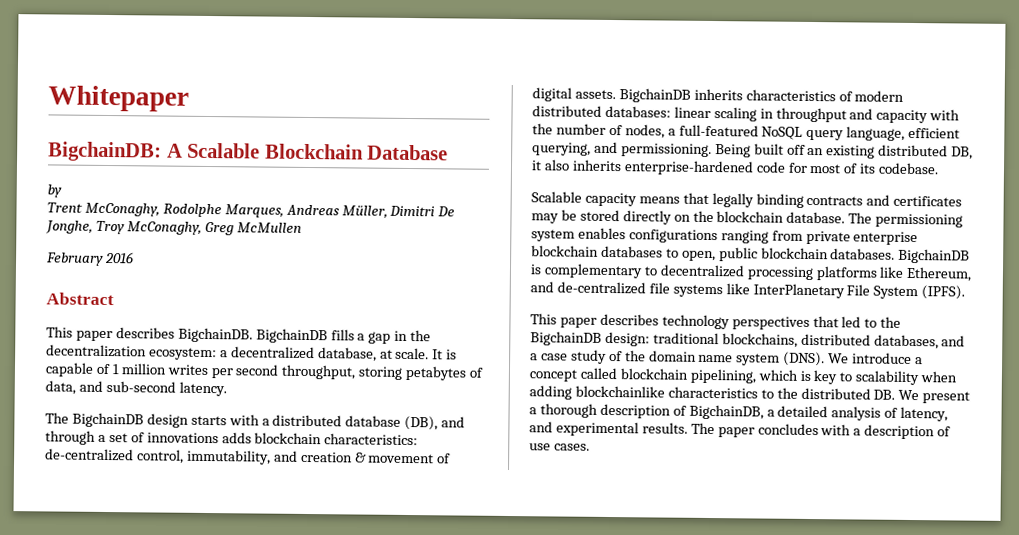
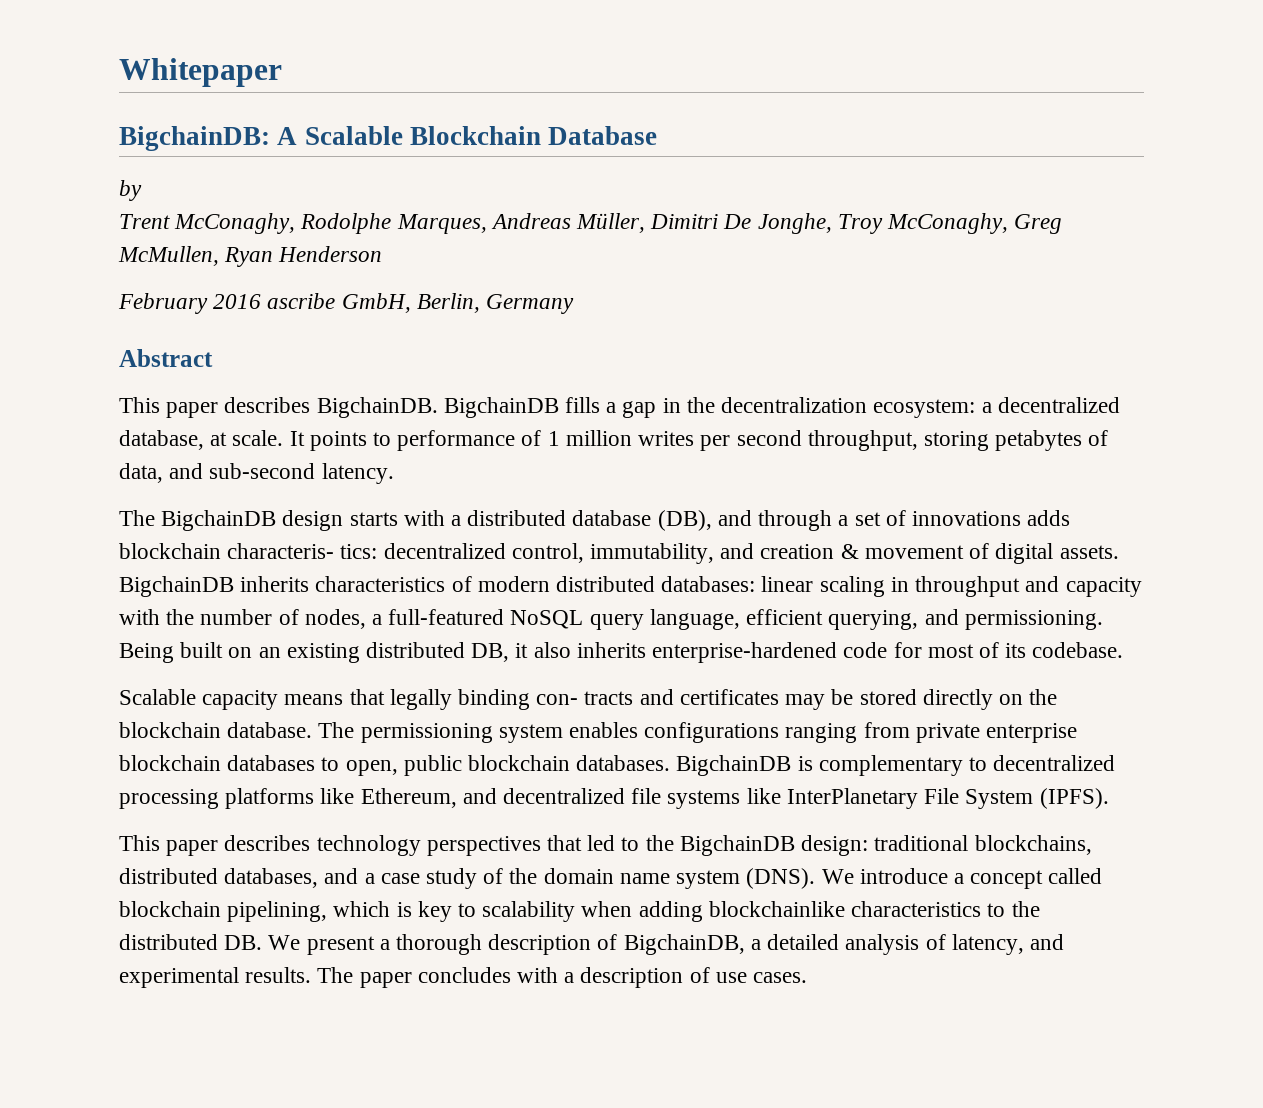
[236,222,302,233] McMullen -> [118,246,383,267] McMullen, Ryan Henderson
(134, 257) none -> [267,293,575,314] ascribe GmbH, Berlin, Germany
[446,349,458,360] [45,362,94,377] is capable -> [309,430,516,451] points to performance
[324,433,419,446] [45,448,134,462] characteristics: de-centralized -> [227,543,506,559] characteris- tics: decentralized
[786,144,806,155] off -> [228,647,253,658] on
[806,195,864,206] contracts -> [536,691,634,705] con- tracts
[556,281,646,295] de-centralized -> [503,788,626,804] decentralized

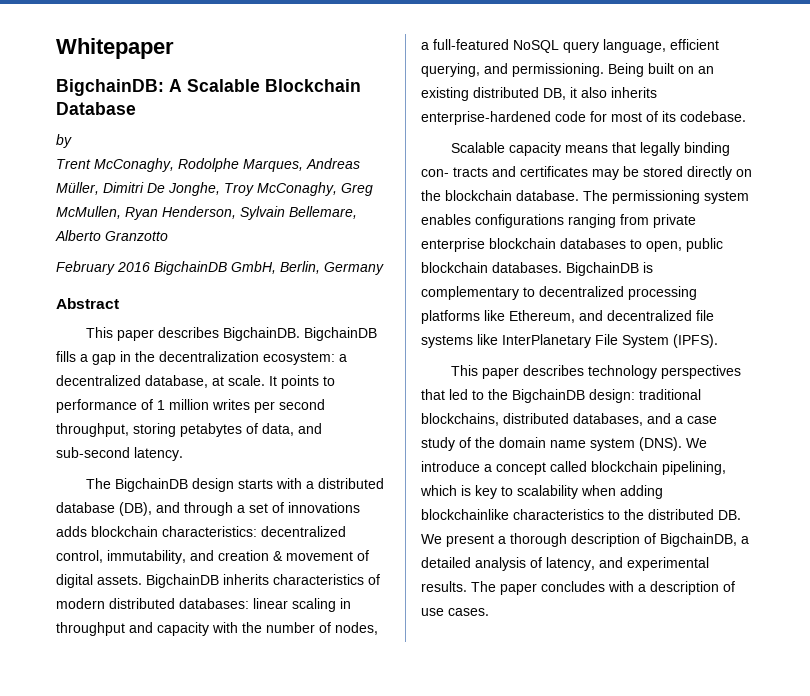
[278,246,383,262] Henderson -> [162,206,357,220] [55,230,168,241] Henderson, Sylvain Bellemare, Alberto Granzotto
[267,293,336,309] ascribe -> [154,261,227,275] BigchainDB
[227,543,378,559] characteris- tics: -> [162,526,257,537] characteristics:

